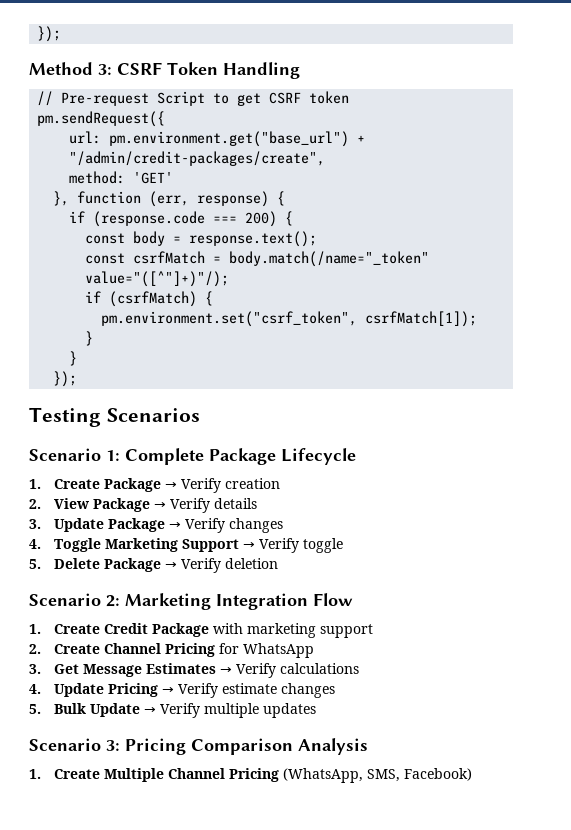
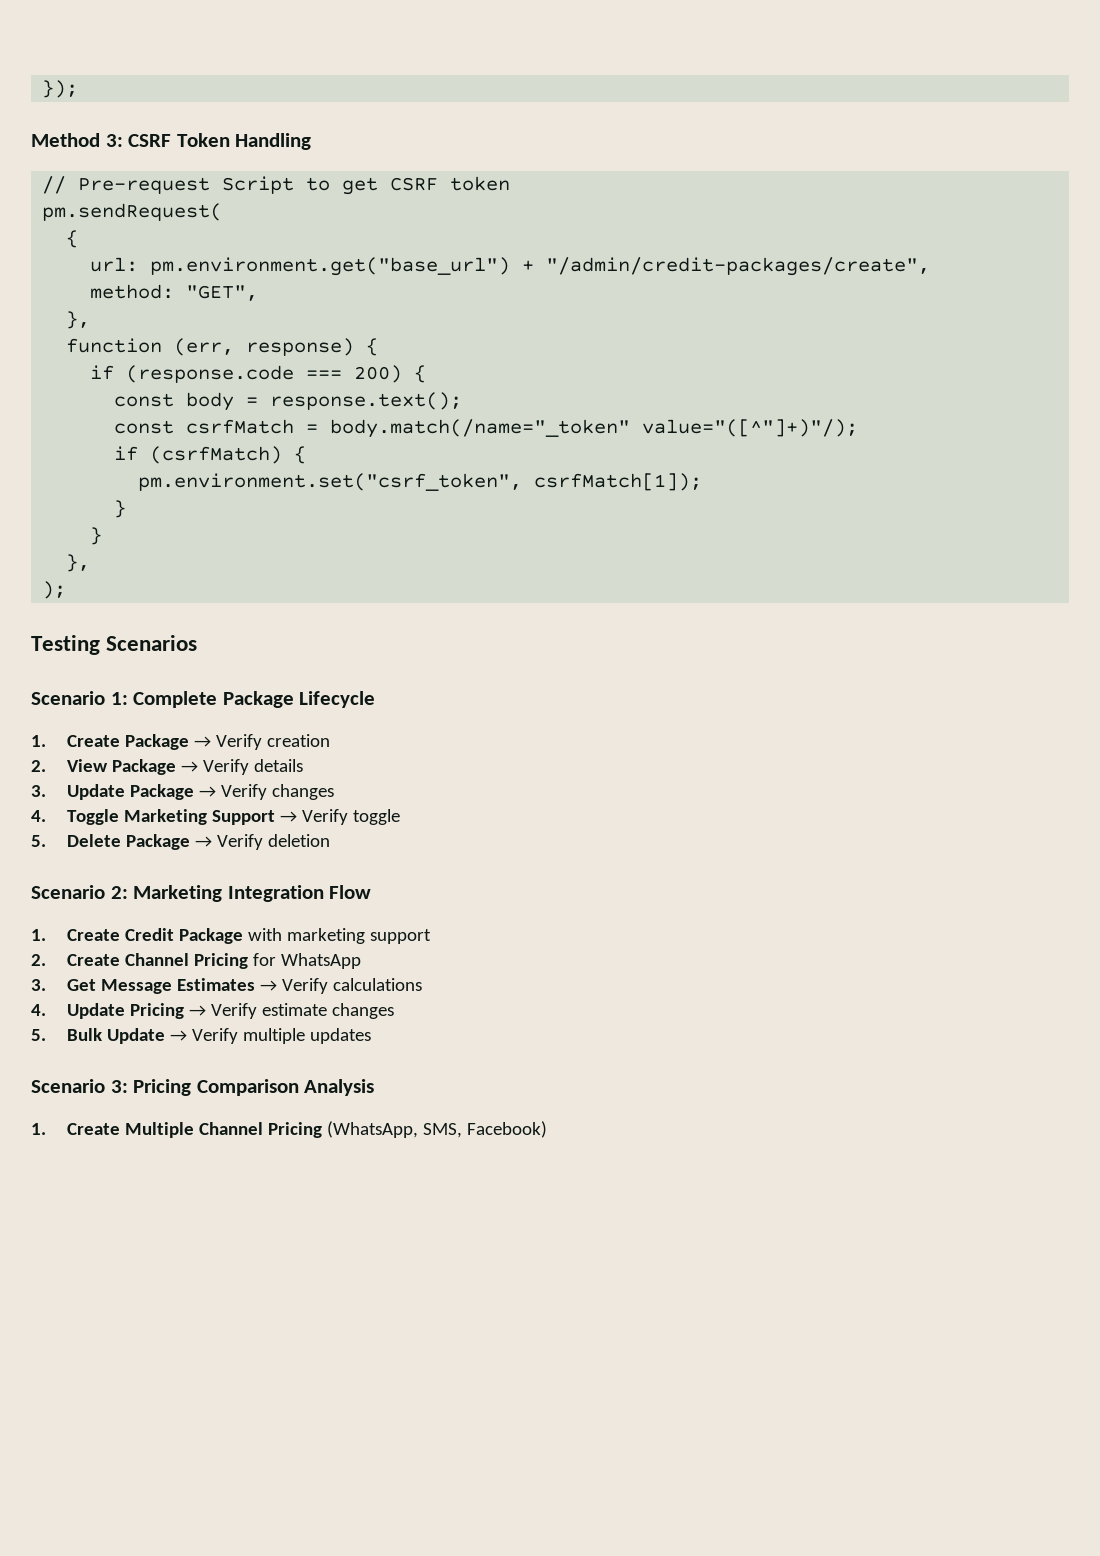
[37,111,166,127] pm.sendRequest({ -> [42,203,223,221] [66,230,79,248] pm.sendRequest( // {
[133,172,174,184] [53,191,70,206] 'GET' // }, -> [186,285,259,301] [66,311,91,329] "GET", // }, //
[53,371,78,387] }); -> [66,554,91,572] [42,581,67,599] }, // );

